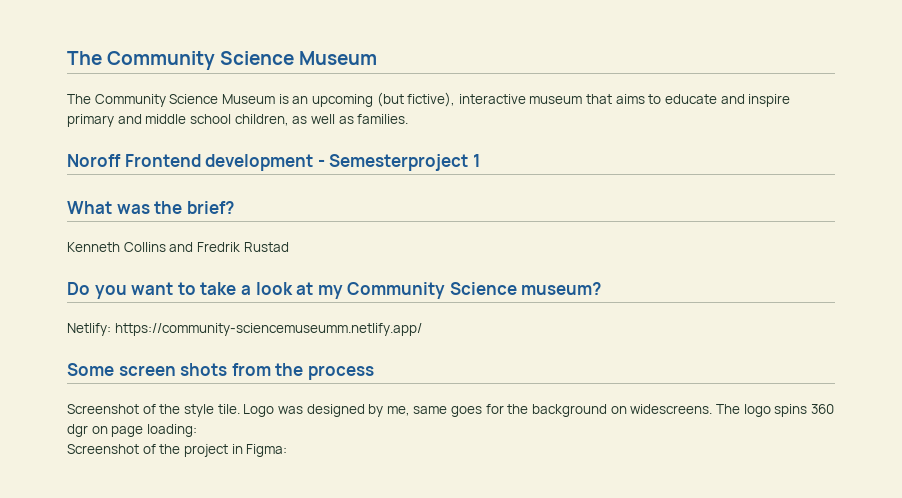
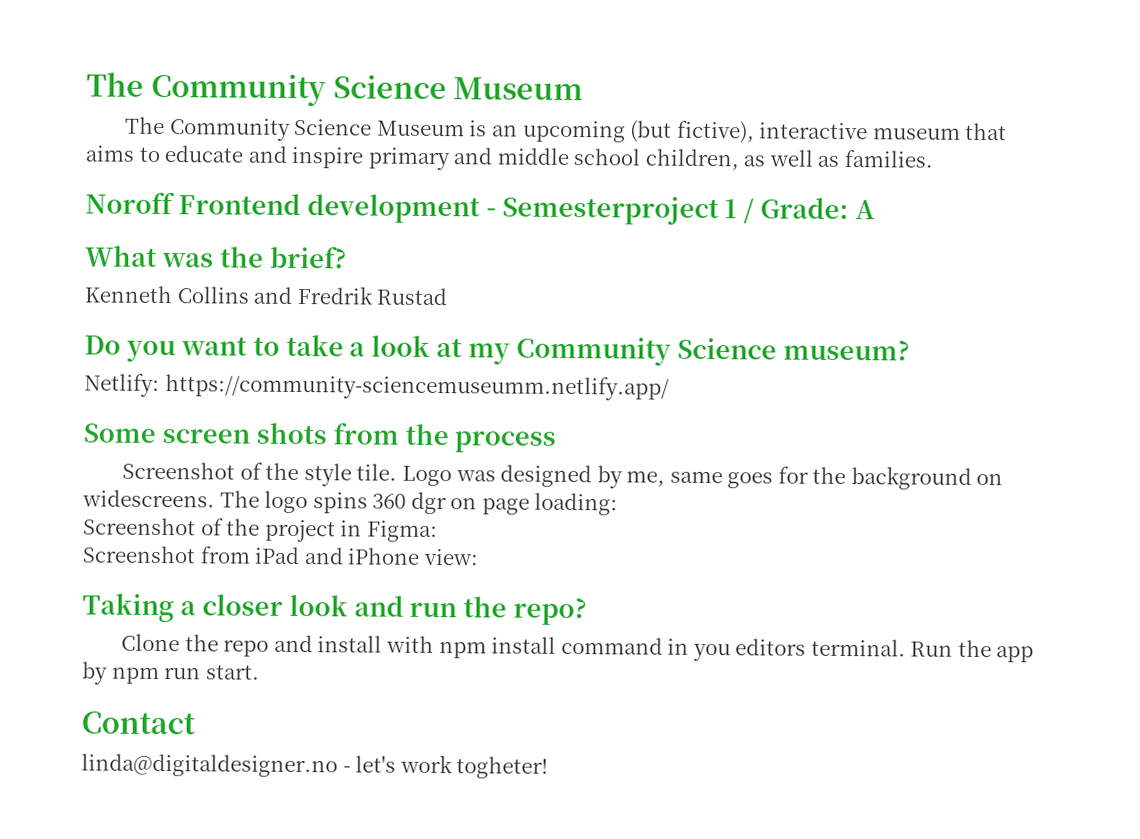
(480, 160) none -> [743,197,876,224] / Grade: A
(288, 450) none -> [82,545,479,566] [82,593,588,626] [121,633,1035,663] [82,661,260,685] [81,711,196,735] [81,753,549,779] // Screenshot from iPad and iPhone view: // Taking a closer look and run the repo? // Clone the repo and install with npm install command in you editors terminal. Run the app by npm run start. // Contact // linda@digitaldesigner.no - let's work togheter!

